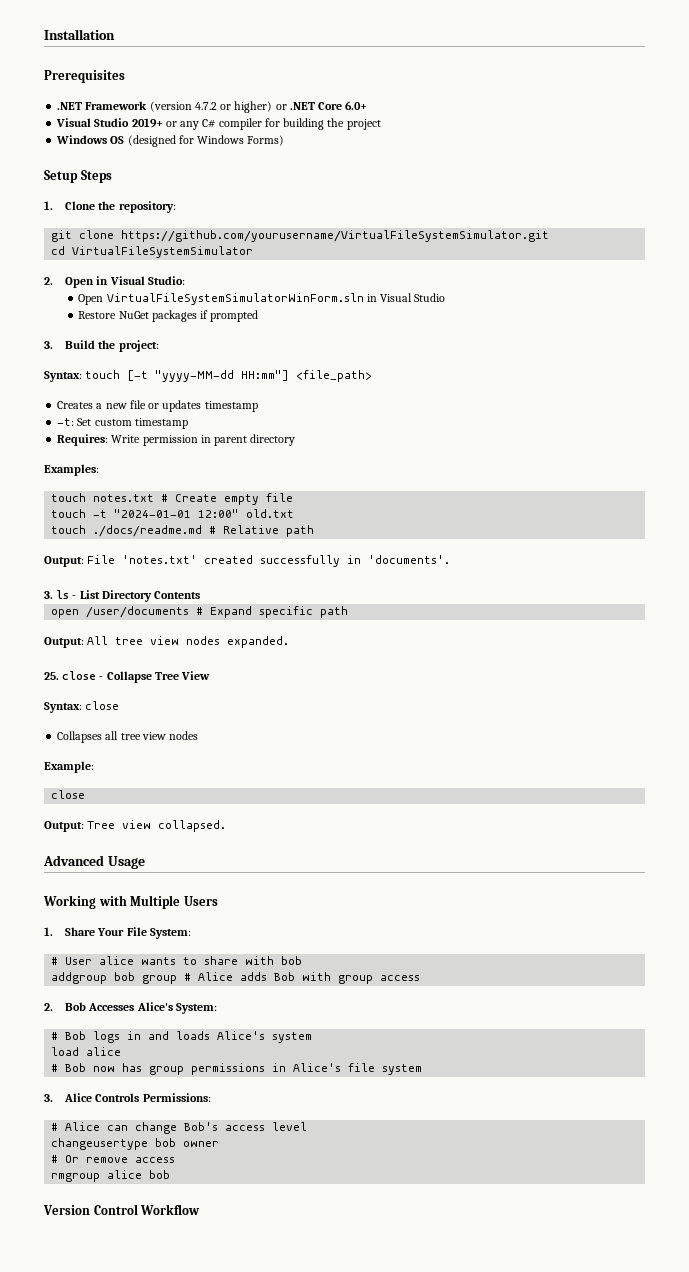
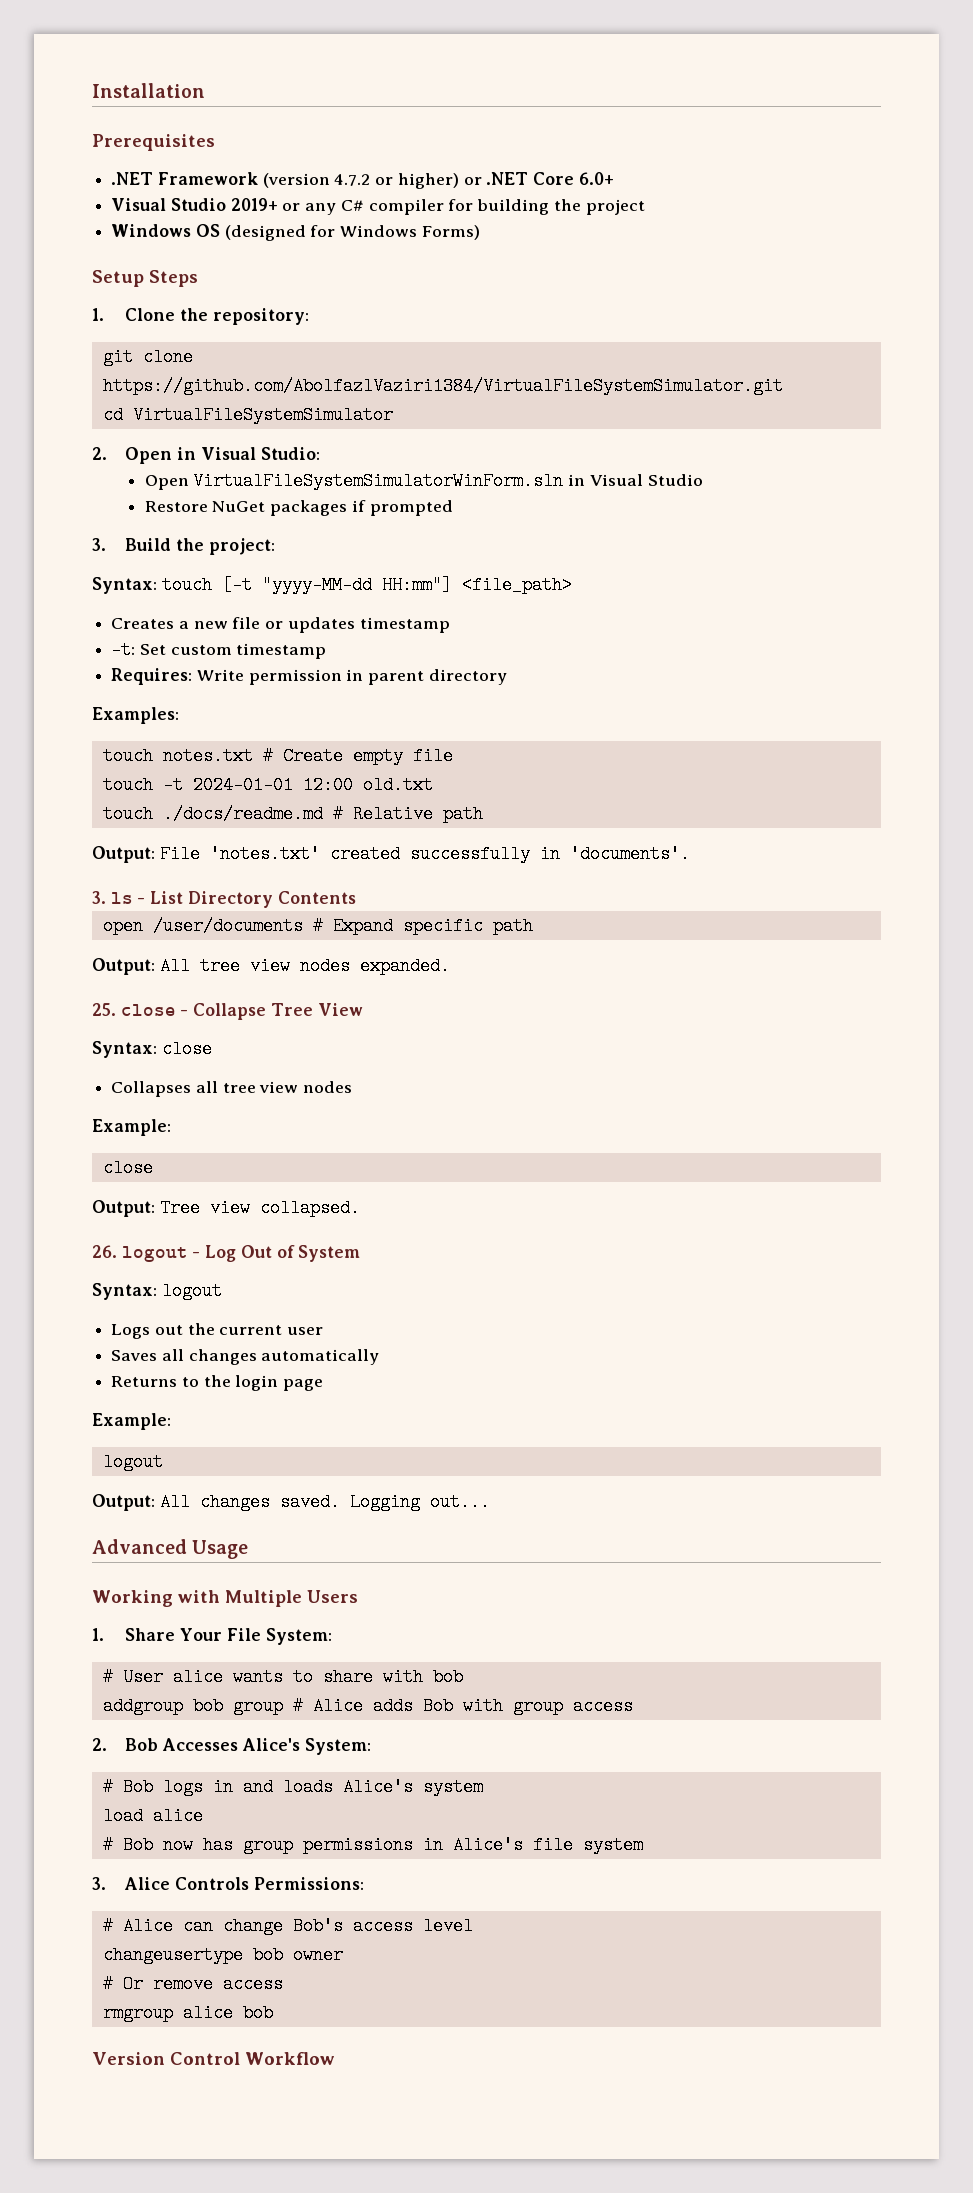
[121,230,550,242] https://github.com/yourusername/VirtualFileSystemSimulator.git -> [102,377,783,395] https://github.com/AbolfazlVaziri1384/VirtualFileSystemSimulator.git
[114,509,240,518] "2024-01-01 12:00" -> [192,776,353,794] 2024-01-01 12:00
(227, 826) none -> [92,1245,361,1262] [92,1282,222,1300] [111,1323,324,1339] [111,1349,380,1365] [111,1375,324,1391] [92,1413,171,1430] [102,1453,163,1471] [92,1493,490,1511] // 26. logout - Log Out of System // Syntax: logout // Logs out the current user // Saves all changes automatically // Returns to the login page // Example: // logout // Output: All changes saved. Logging out...

